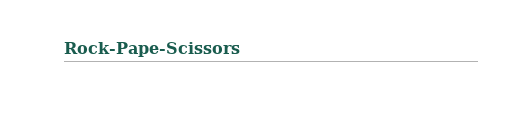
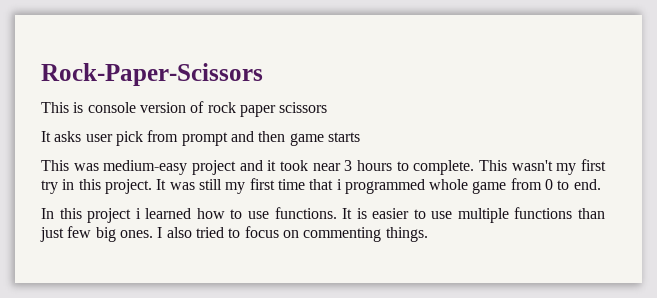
[64,42,240,57] Rock-Pape-Scissors -> [41,63,263,86] [41,101,328,117] [41,130,360,146] [41,159,607,175] [41,178,601,194] [41,207,605,223] [40,226,428,242] Rock-Paper-Scissors // This is console version of rock paper scissors // It asks user pick from prompt and then game starts // This was medium-easy project and it took near 3 hours to complete. This wasn't my first try in this project. It was still my first time that i programmed whole game from 0 to end. // In this project i learned how to use functions. It is easier to use multiple functions than just few big ones. I also tried to focus on commenting things.

